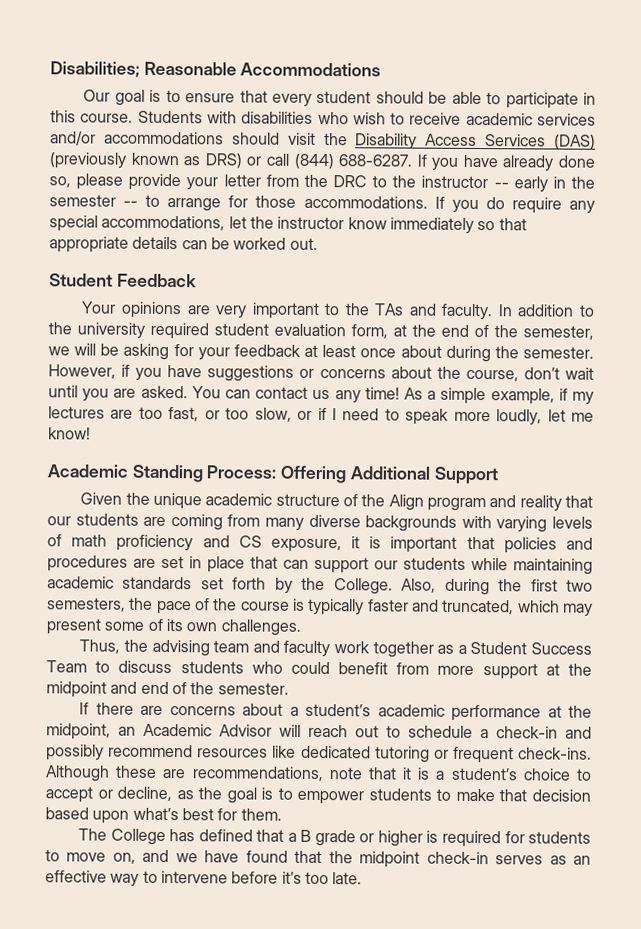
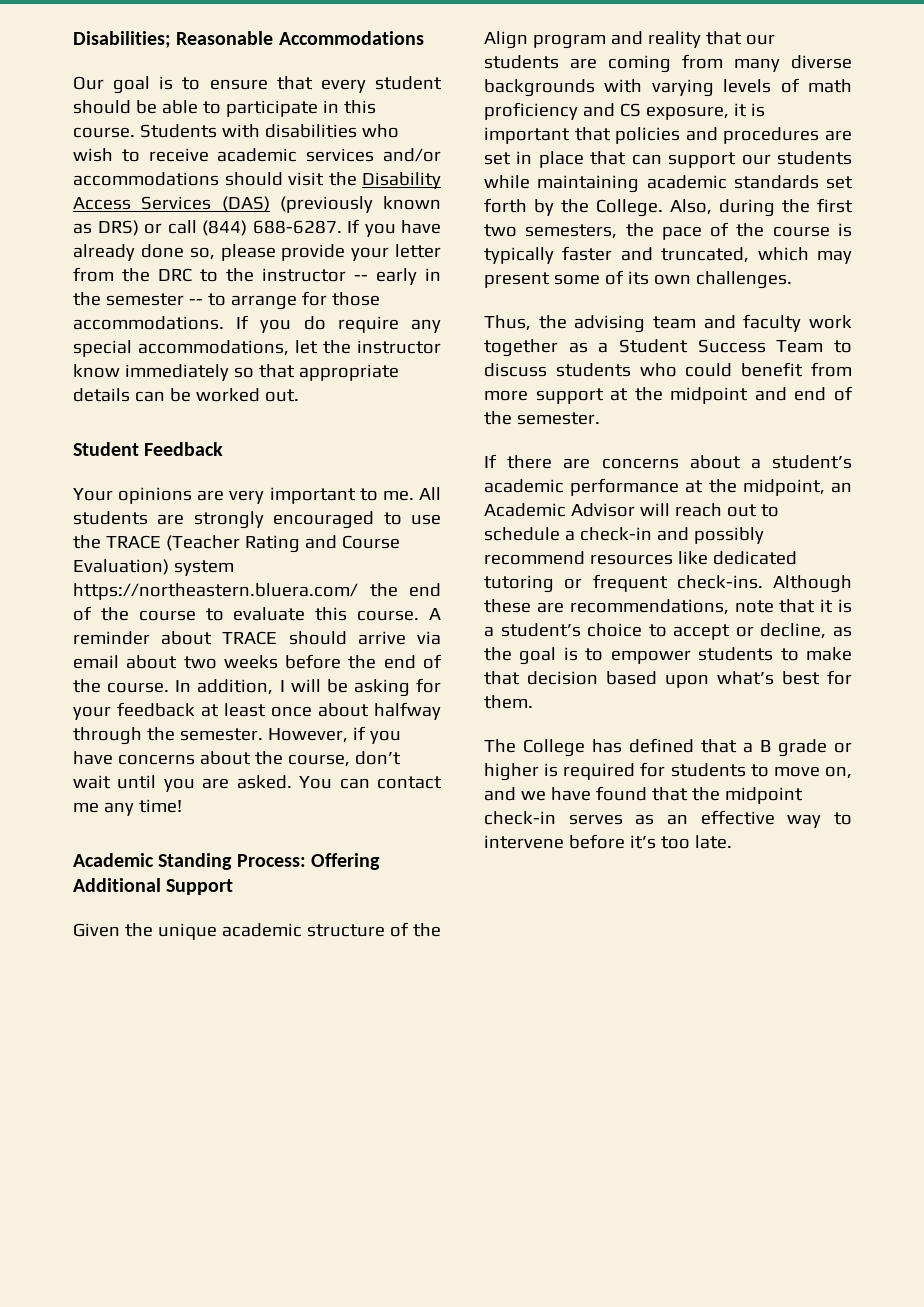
[344,303,595,321] [48,322,594,340] [48,346,70,356] the TAs and faculty. In addition to the university required student evaluation form, at the end of the semester, we -> [382,487,441,501] [73,511,441,529] [73,535,400,553] [73,559,234,576] [73,583,441,600] [73,606,441,621] [73,631,441,645] [73,654,442,669] [73,679,285,695] me. All students are strongly encouraged to use the TRACE (Teacher Rating and Course Evaluation) system https://northeastern.bluera.com/ the end of the course to evaluate this course. A reminder about TRACE should arrive via email about two weeks before the end of the course. In addition, I
[445,345,491,363] during -> [374,702,441,720] [73,727,142,745] halfway through
[207,365,315,382] suggestions or -> (113, 758) none
[312,389,331,400] us -> [73,802,99,813] me
[403,387,594,405] [48,406,594,426] [48,427,91,440] As a simple example, if my lectures are too fast, or too slow, or if I need to speak more loudly, let me know! -> (182, 806) none

